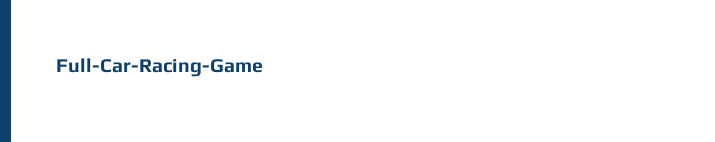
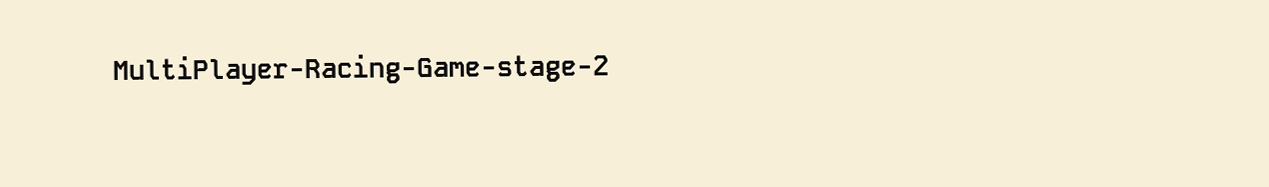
[56,58,263,77] Full-Car-Racing-Game -> [112,52,609,87] MultiPlayer-Racing-Game-stage-2

